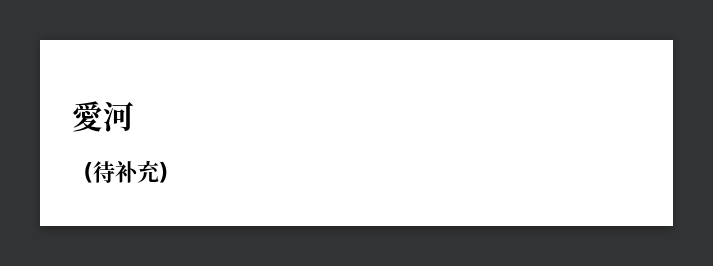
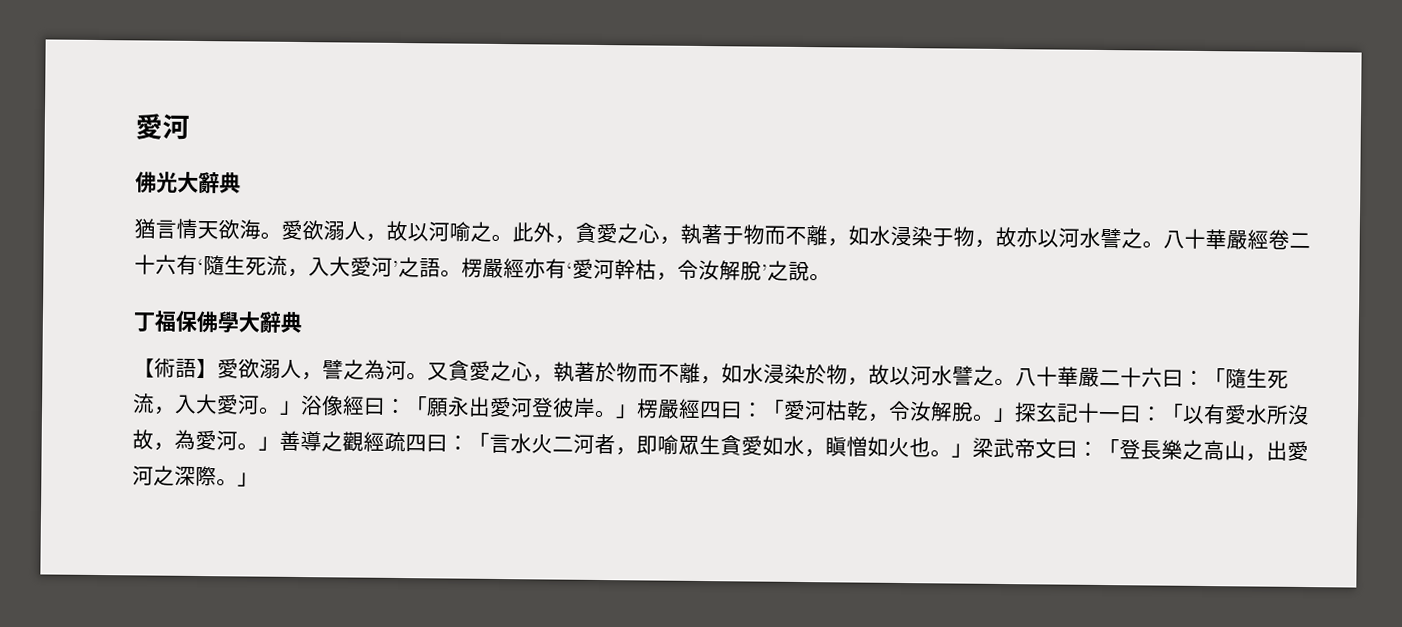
[72,160,180,183] （待补充） -> [135,171,241,194] [134,218,1311,250] [134,254,831,282] [133,310,302,334] [133,357,1289,389] [132,393,1310,426] [132,429,1309,462] [132,465,259,487] 佛光大辭典 // 猶言情天欲海。愛欲溺人，故以河喻之。此外，貪愛之心，執著于物而不離，如水浸染于物，故亦以河水譬之。八十華嚴經卷二十六有‘隨生死流，入大愛河’之語。楞嚴經亦有‘愛河幹枯，令汝解脫’之說。 // 丁福保佛學大辭典 // 【術語】愛欲溺人，譬之為河。又貪愛之心，執著於物而不離，如水浸染於物，故以河水譬之。八十華嚴二十六曰：「隨生死流，入大愛河。」浴像經曰：「願永出愛河登彼岸。」楞嚴經四曰：「愛河枯乾，令汝解脫。」探玄記十一曰：「以有愛水所沒故，為愛河。」善導之觀經疏四曰：「言水火二河者，即喻眾生貪愛如水，瞋憎如火也。」梁武帝文曰：「登長樂之高山，出愛河之深際。」

